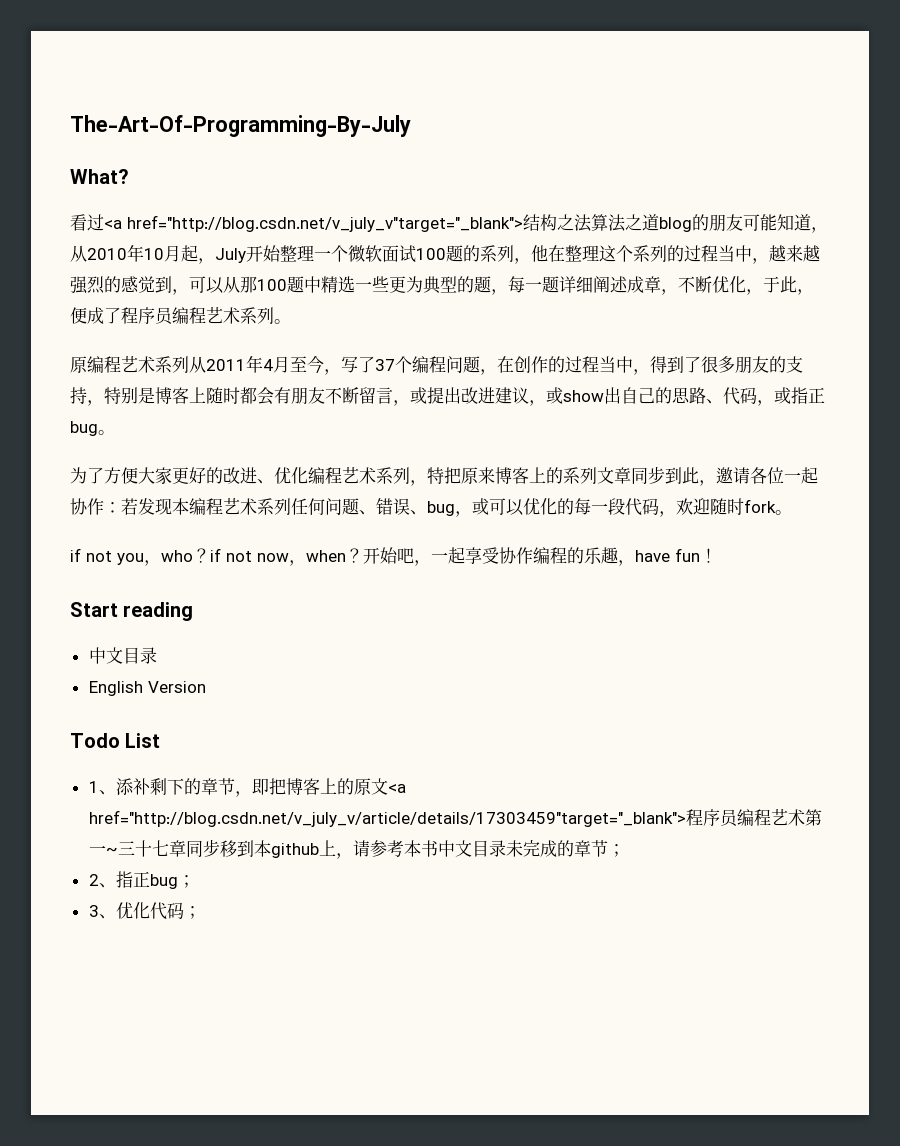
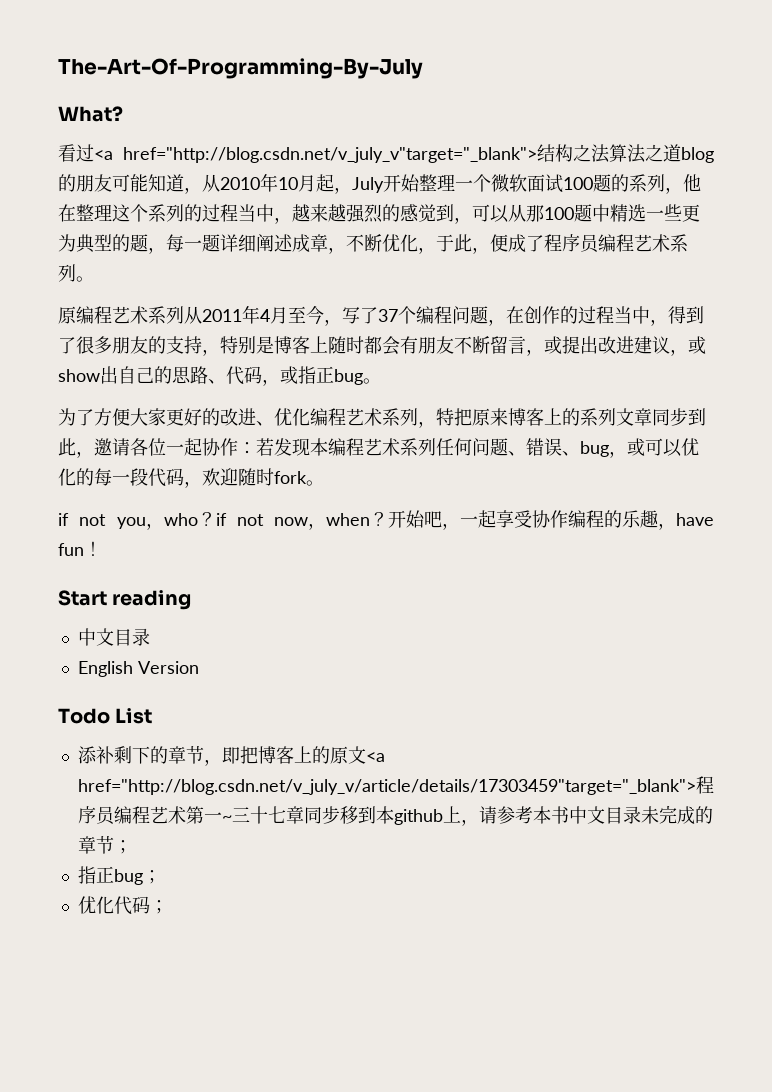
[88,781,116,795] 1、 -> (153, 716) none
[88,874,116,888] 2、 -> (132, 847) none
[88,905,116,919] 3、 -> (161, 877) none

